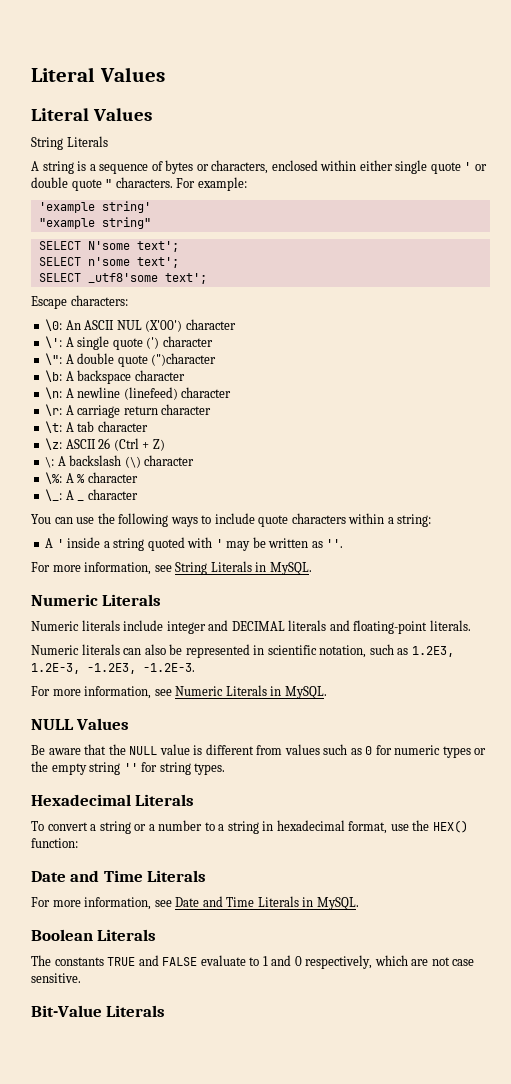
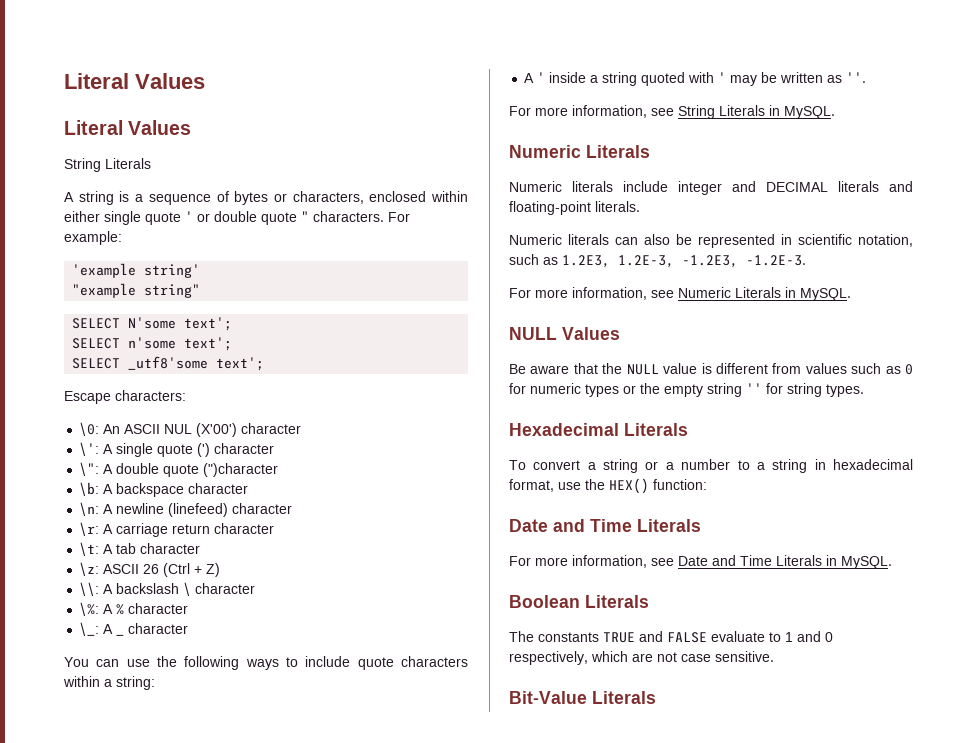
[45,457,55,468] \: -> [79,582,100,596] \\:
[124,456,141,468] (\) -> [183,582,192,596] \

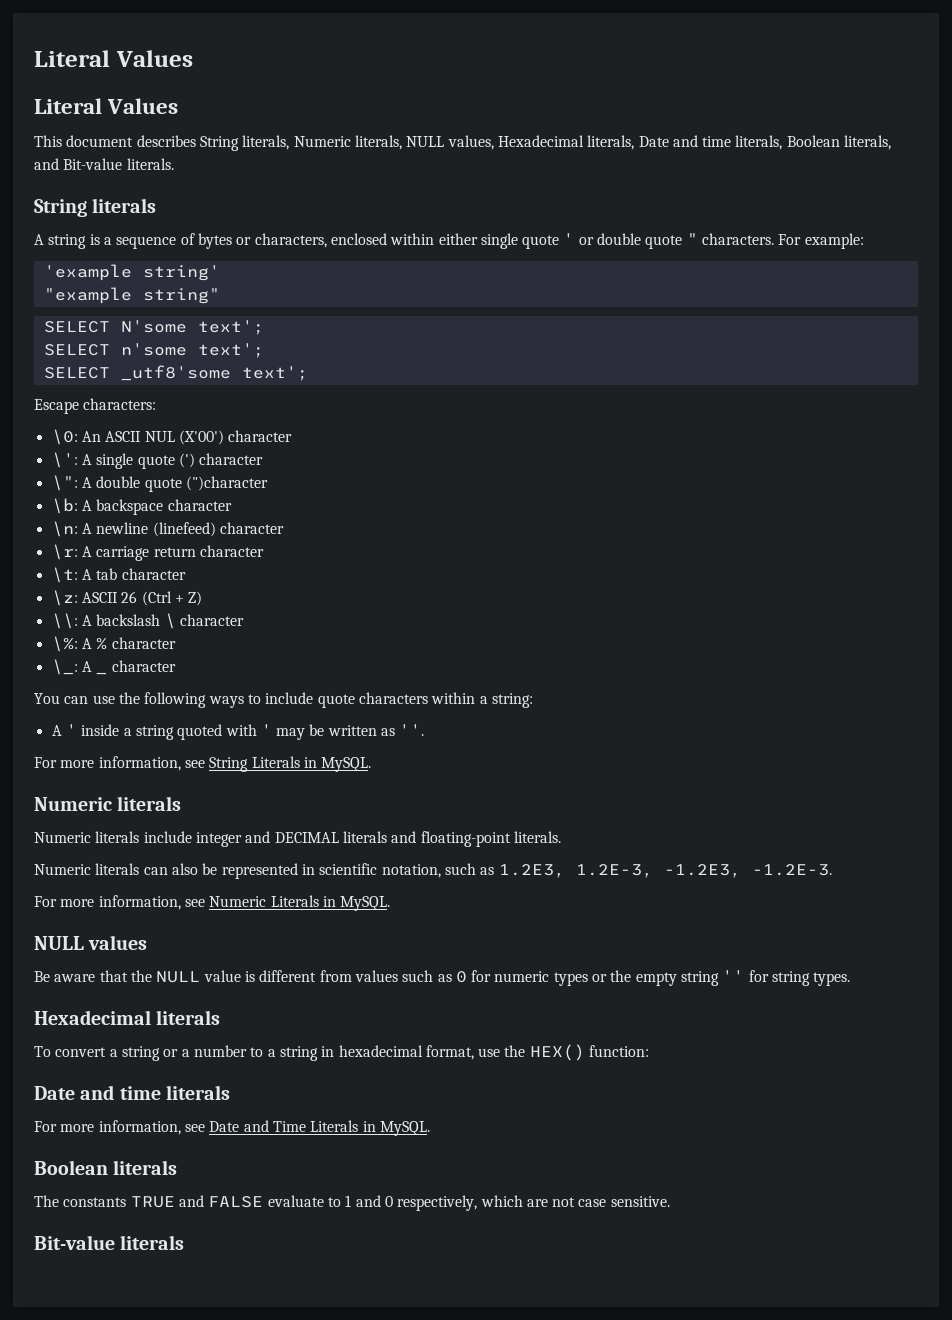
[64,158,151,172] String Literals -> [34,135,892,151] [34,158,174,170] [34,198,157,217] This document describes String literals, Numeric literals, NULL values, Hexadecimal literals, Date and time literals, Boolean literals, and Bit-value literals. // String literals
[586,145,650,158] Literals -> [117,796,182,811] literals
[562,327,620,340] Values -> [88,935,148,950] values
[624,423,688,436] Literals -> [156,1010,221,1025] literals
[590,519,701,532] Time Literals -> [119,1085,231,1100] time literals
[585,595,649,608] Literals -> [113,1160,178,1175] literals
[509,691,656,704] Bit-Value Literals -> [34,1235,185,1250] Bit-value literals

